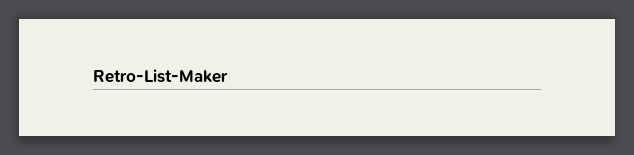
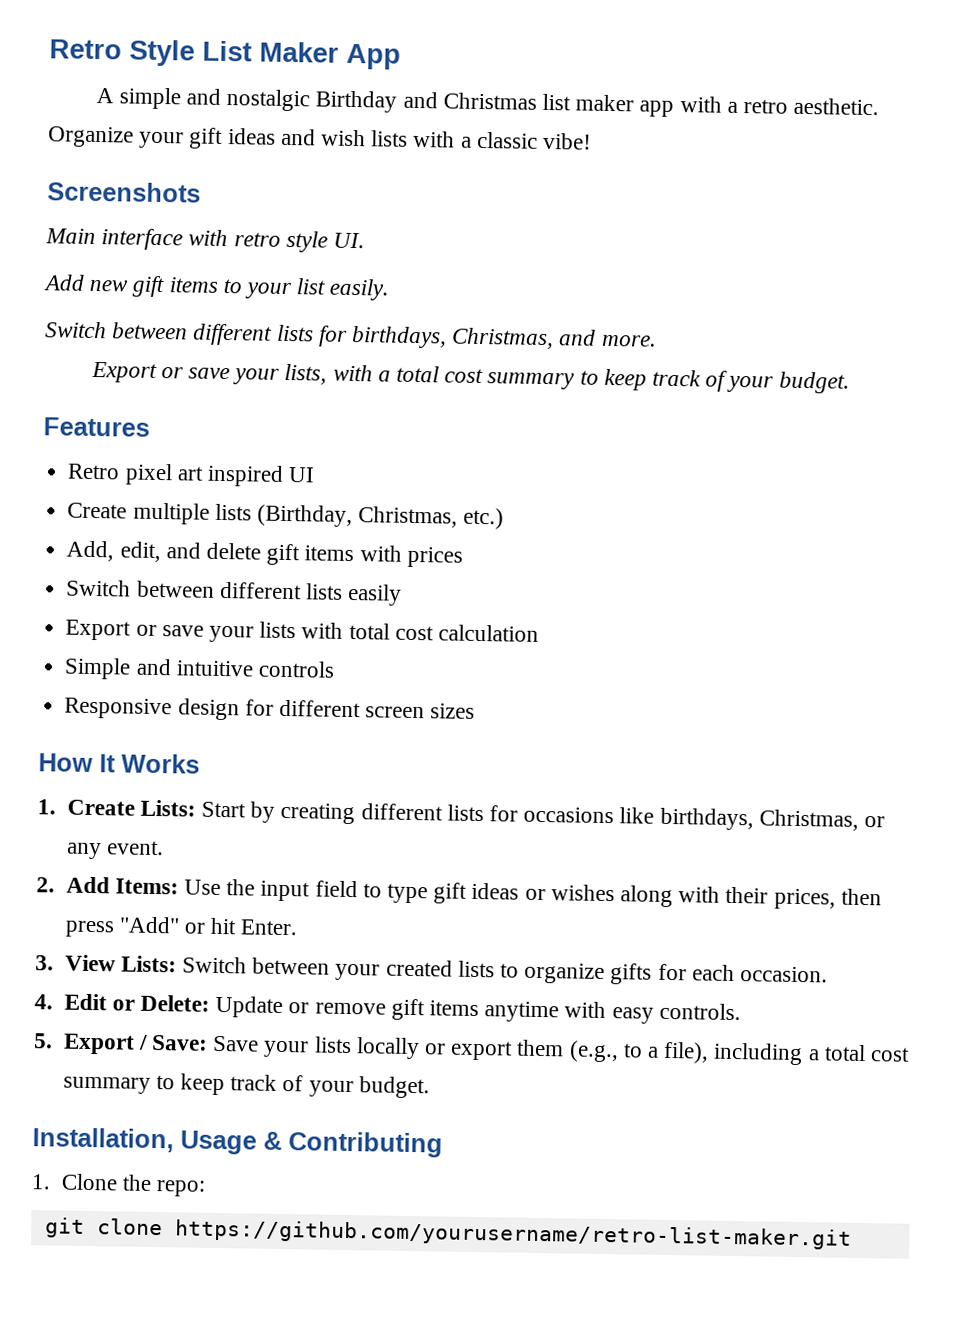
[93,69,228,83] Retro-List-Maker -> [49,39,401,70] [95,87,880,117] [48,126,593,150] [47,181,201,203] [45,228,366,253] [43,274,390,301] [45,321,657,350] [90,361,850,394] [43,417,150,437] [67,463,316,487] [67,502,505,530] [66,540,463,568] [66,579,403,606] [65,619,539,643] [64,657,335,680] [64,697,476,721] [38,753,200,774] [37,799,886,831] [65,840,164,860] [36,876,882,910] [64,916,299,938] [35,954,829,985] [34,993,741,1024] [34,1033,911,1066] [62,1073,430,1099] [32,1127,443,1158] [31,1173,205,1197] [44,1217,852,1250] Retro Style List Maker App // A simple and nostalgic Birthday and Christmas list maker app with a retro aesthetic. Organize your gift ideas and wish lists with a classic vibe! // Screenshots // Main interface with retro style UI. // Add new gift items to your list easily. // Switch between different lists for birthdays, Christmas, and more. // Export or save your lists, with a total cost summary to keep track of your budget. // Features // Retro pixel art inspired UI // Create multiple lists (Birthday, Christmas, etc.) // Add, edit, and delete gift items with prices // Switch between different lists easily // Export or save your lists with total cost calculation // Simple and intuitive controls // Responsive design for different screen sizes // How It Works // 1. Create Lists: Start by creating different lists for occasions like birthdays, Christmas, or any event. // 2. Add Items: Use the input field to type gift ideas or wishes along with their prices, then press "Add" or hit Enter. // 3. View Lists: Switch between your created lists to organize gifts for each occasion. // 4. Edit or Delete: Update or remove gift items anytime with easy controls. // 5. Export / Save: Save your lists locally or export them (e.g., to a file), including a total cost summary to keep track of your budget. // Installation, Usage & Contributing // 1. Clone the repo: // git clone https://github.com/yourusername/retro-list-maker.git

